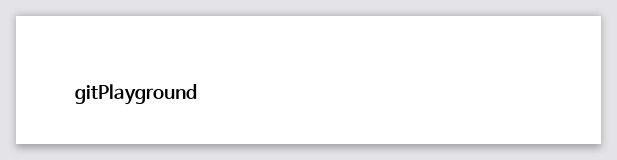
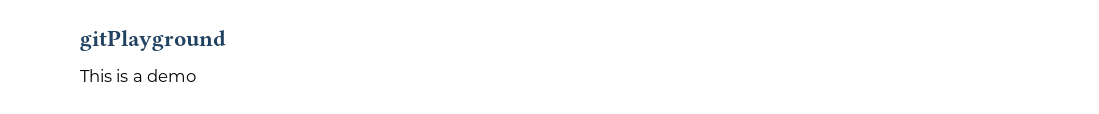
(197, 94) none -> [80,69,197,82] // This is a demo

